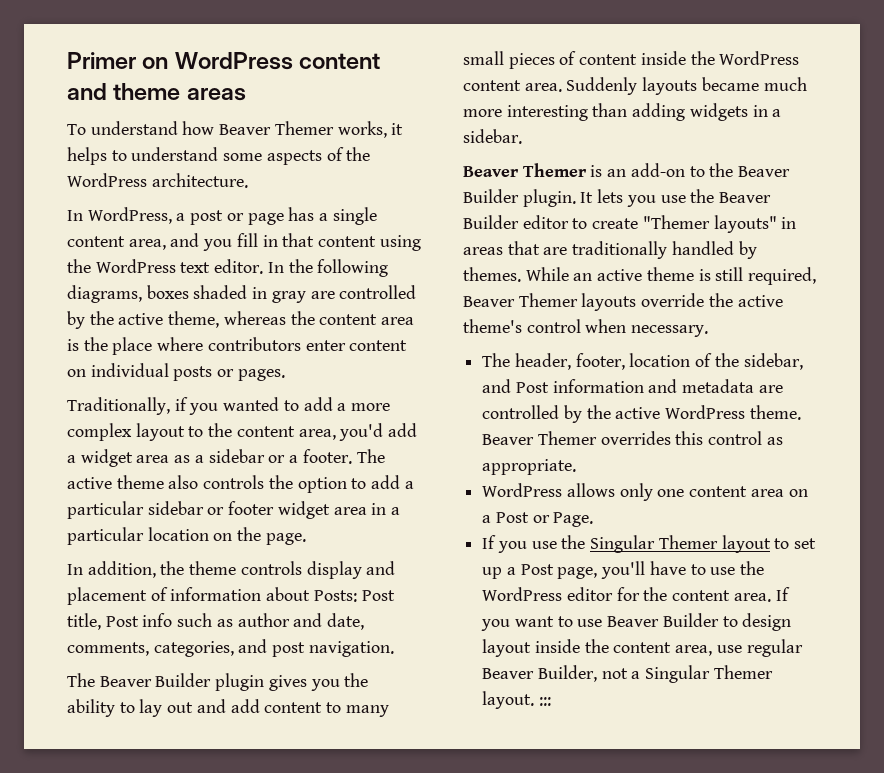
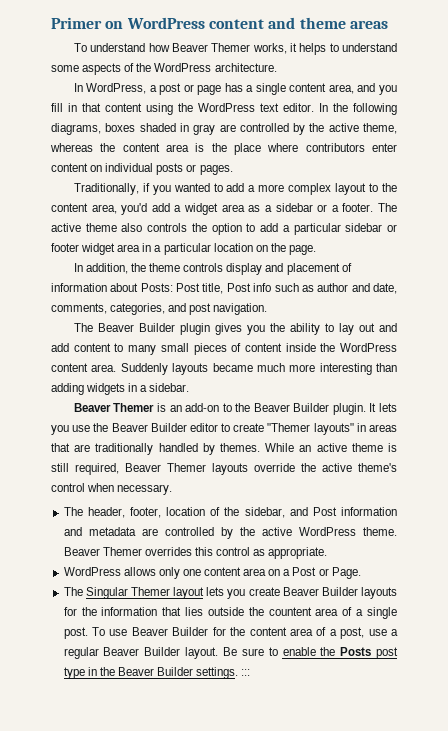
[482,535,817,553] [482,561,765,579] [482,587,790,602] [481,613,792,631] [482,639,803,657] [482,665,773,683] [482,691,535,709] If you use the Singular Themer layout to set up a Post page, you'll have to use the WordPress editor for the content area. If you want to use Beaver Builder to design layout inside the content area, use regular Beaver Builder, not a Singular Themer layout. -> [63,587,397,599] [63,607,398,619] [63,627,398,639] [63,647,398,659] [63,667,239,679] The Singular Themer layout lets you create Beaver Builder layouts for the information that lies outside the countent area of a single post. To use Beaver Builder for the content area of a post, use a regular Beaver Builder layout. Be sure to enable the Posts post type in the Beaver Builder settings.

